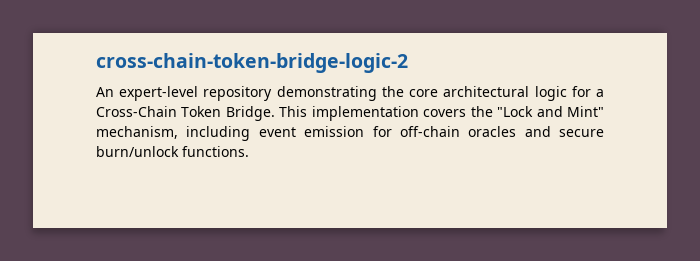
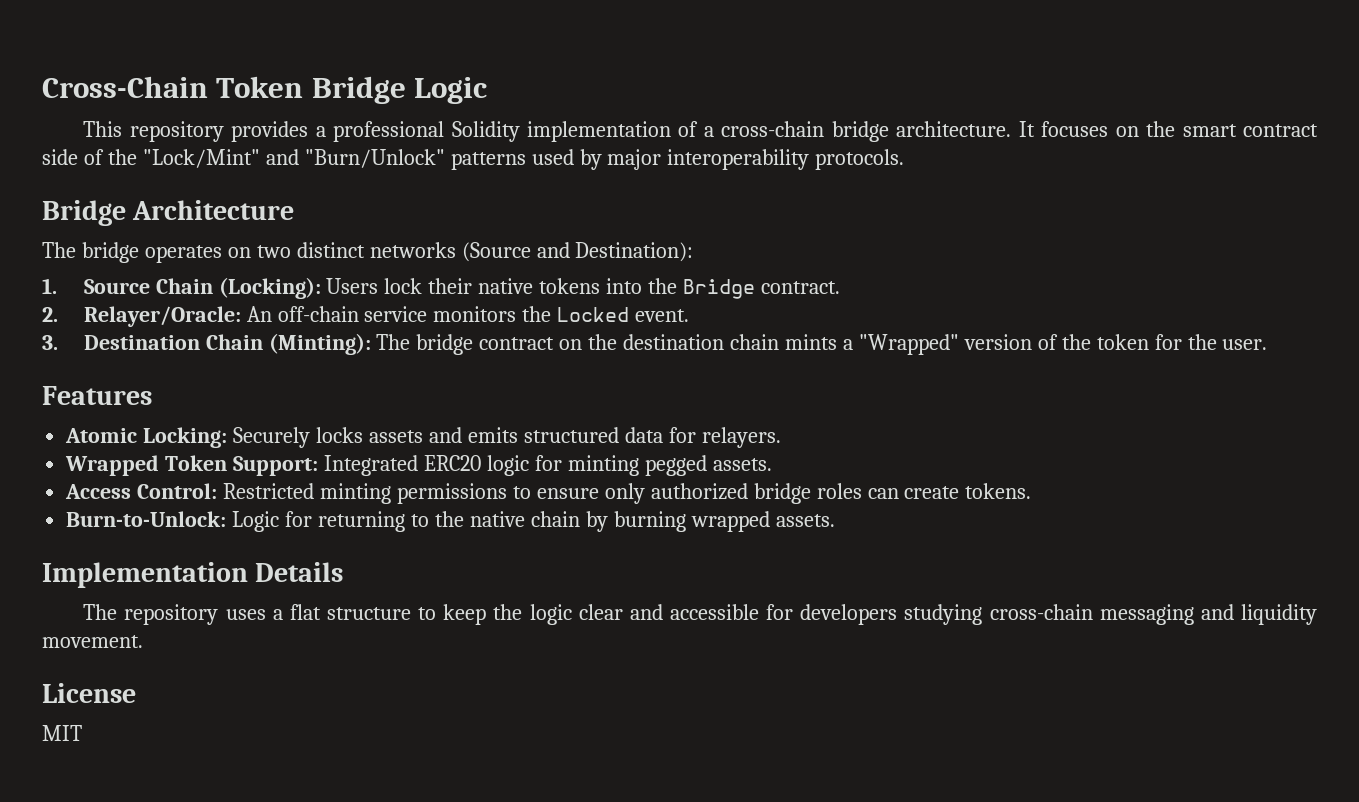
[96,53,408,73] [96,86,604,101] [96,106,605,121] [96,126,604,141] [96,146,249,157] cross-chain-token-bridge-logic-2 // An expert-level repository demonstrating the core architectural logic for a Cross-Chain Token Bridge. This implementation covers the "Lock and Mint" mechanism, including event emission for off-chain oracles and secure burn/unlock functions. -> [42,76,488,104] [83,121,1318,142] [42,149,905,170] [42,200,295,226] [42,242,694,263] [42,277,840,299] [42,306,690,327] [42,333,1268,355] [42,386,152,405] [65,427,781,448] [65,455,772,476] [65,483,1032,504] [66,511,835,532] [42,562,344,588] [83,604,1317,625] [42,635,143,648] [42,683,136,703] [42,725,82,741] Cross-Chain Token Bridge Logic // This repository provides a professional Solidity implementation of a cross-chain bridge architecture. It focuses on the smart contract side of the "Lock/Mint" and "Burn/Unlock" patterns used by major interoperability protocols. // Bridge Architecture // The bridge operates on two distinct networks (Source and Destination): // 1. Source Chain (Locking): Users lock their native tokens into the Bridge contract. // 2. Relayer/Oracle: An off-chain service monitors the Locked event. // 3. Destination Chain (Minting): The bridge contract on the destination chain mints a "Wrapped" version of the token for the user. // Features // Atomic Locking: Securely locks assets and emits structured data for relayers. // Wrapped Token Support: Integrated ERC20 logic for minting pegged assets. // Access Control: Restricted minting permissions to ensure only authorized bridge roles can create tokens. // Burn-to-Unlock: Logic for returning to the native chain by burning wrapped assets. // Implementation Details // The repository uses a flat structure to keep the logic clear and accessible for developers studying cross-chain messaging and liquidity movement. // License // MIT

